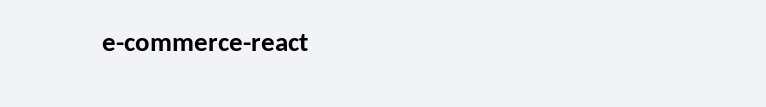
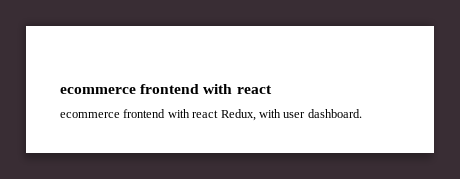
[102,34,308,51] e-commerce-react -> [60,84,272,94] [60,109,362,121] ecommerce frontend with react // ecommerce frontend with react Redux, with user dashboard.

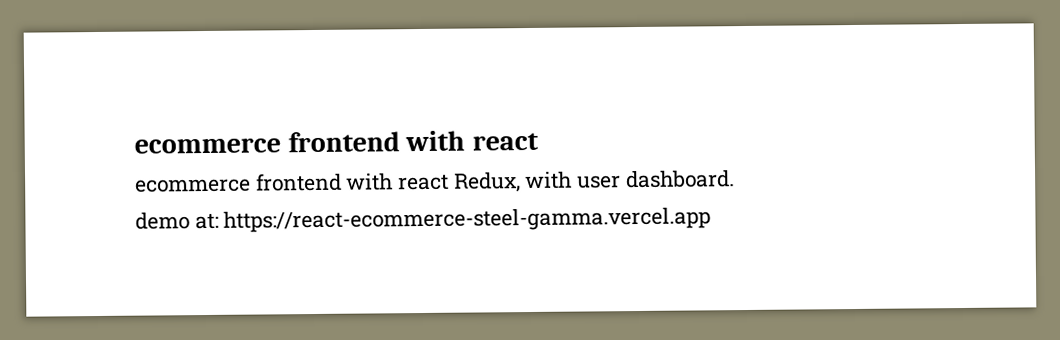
(362, 113) none -> [135,207,712,233] // demo at: https://react-ecommerce-steel-gamma.vercel.app

